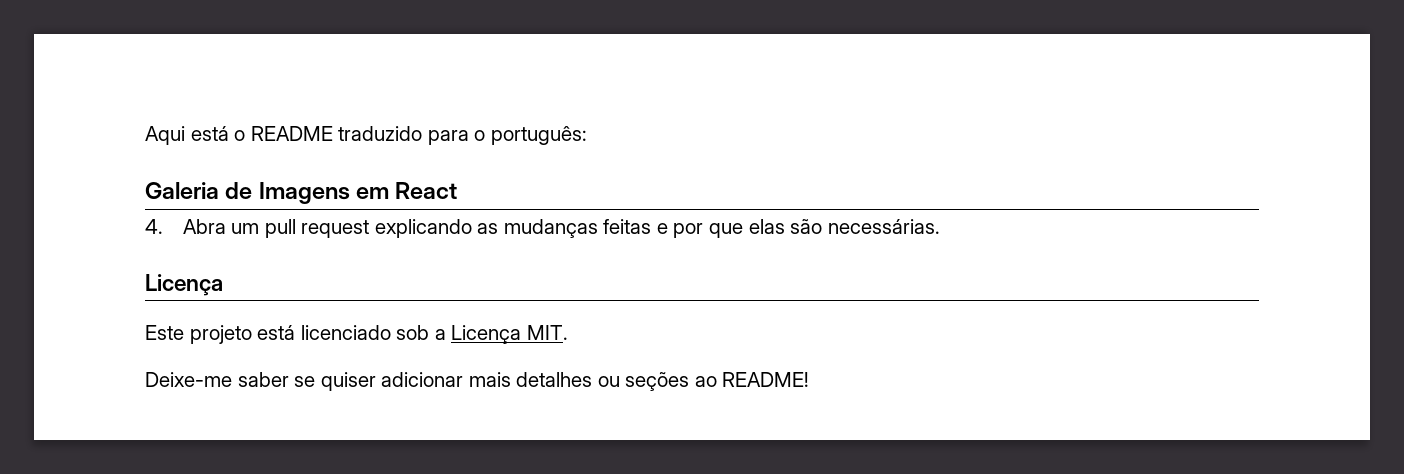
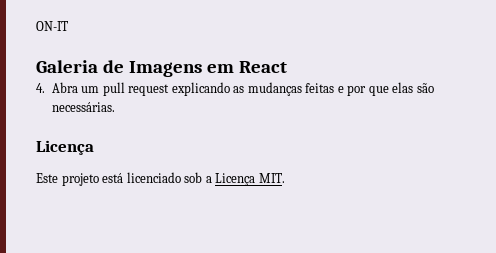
[145,126,587,145] Aqui está o README traduzido para o português: -> [36,21,68,31] ON-IT
[145,372,810,391] // Deixe-me saber se quiser adicionar mais detalhes ou seções ao README! -> (285, 178) none

